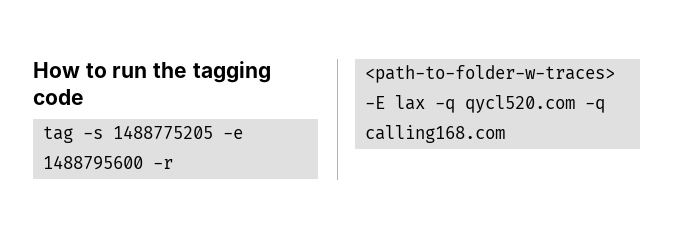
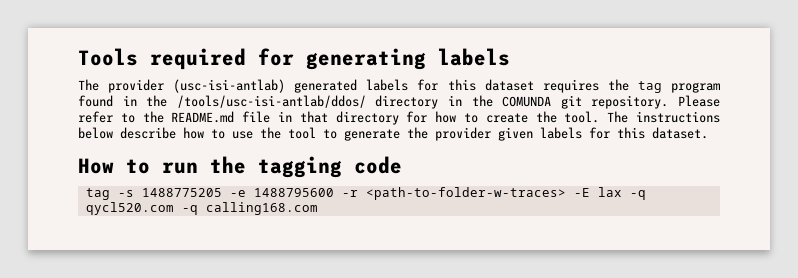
(33, 70) none -> [78,48,510,70] [78,79,720,93] [78,95,721,109] [78,111,720,125] [78,127,708,141] Tools required for generating labels // The provider (usc-isi-antlab) generated labels for this dataset requires the tag program found in the /tools/usc-isi-antlab/ddos/ directory in the COMUNDA git repository. Please refer to the README.md file in that directory for how to create the tool. The instructions below describe how to use the tool to generate the provider given labels for this dataset. //

